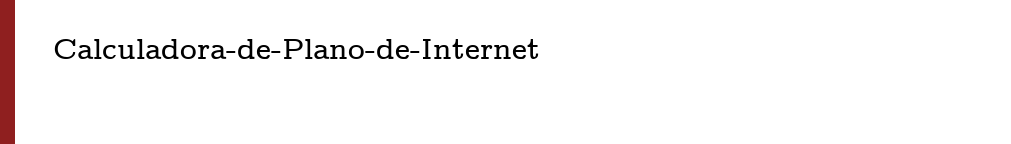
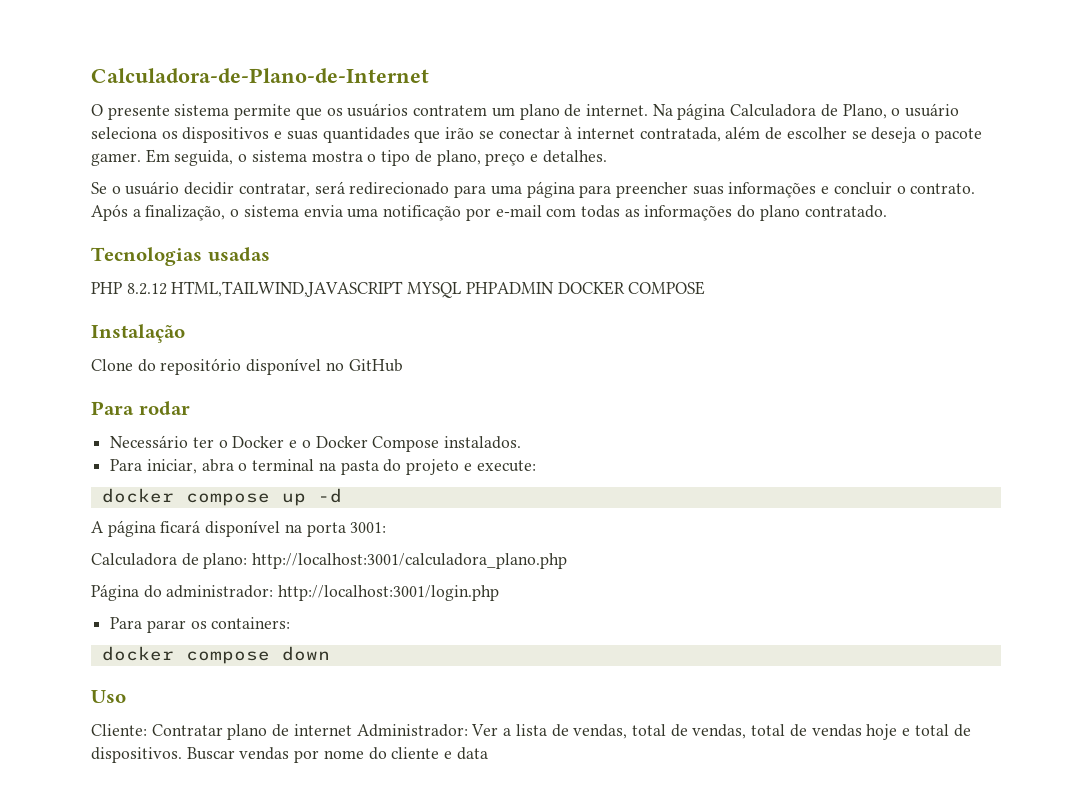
(540, 49) none -> [91,103,960,120] [91,126,982,143] [91,149,607,166] [91,181,976,198] [91,204,887,221] [91,247,270,266] [91,281,706,298] [91,324,185,343] [91,358,403,375] [91,401,190,415] [110,435,522,452] [110,459,536,475] [101,488,342,506] [91,520,387,537] [91,553,568,569] [91,584,500,601] [110,617,291,633] [101,646,330,664] [91,690,126,703] [91,724,971,740] [91,747,488,763] // O presente sistema permite que os usuários contratem um plano de internet. Na página Calculadora de Plano, o usuário seleciona os dispositivos e suas quantidades que irão se conectar à internet contratada, além de escolher se deseja o pacote gamer. Em seguida, o sistema mostra o tipo de plano, preço e detalhes. // Se o usuário decidir contratar, será redirecionado para uma página para preencher suas informações e concluir o contrato. Após a finalização, o sistema envia uma notificação por e-mail com todas as informações do plano contratado. // Tecnologias usadas // PHP 8.2.12 HTML,TAILWIND,JAVASCRIPT MYSQL PHPADMIN DOCKER COMPOSE // Instalação // Clone do repositório disponível no GitHub // Para rodar // Necessário ter o Docker e o Docker Compose instalados. // Para iniciar, abra o terminal na pasta do projeto e execute: // docker compose up -d // A página ficará disponível na porta 3001: // Calculadora de plano: http://localhost:3001/calculadora_plano.php // Página do administrador: http://localhost:3001/login.php // Para parar os containers: // docker compose down // Uso // Cliente: Contratar plano de internet Administrador: Ver a lista de vendas, total de vendas, total de vendas hoje e total de dispositivos. Buscar vendas por nome do cliente e data

